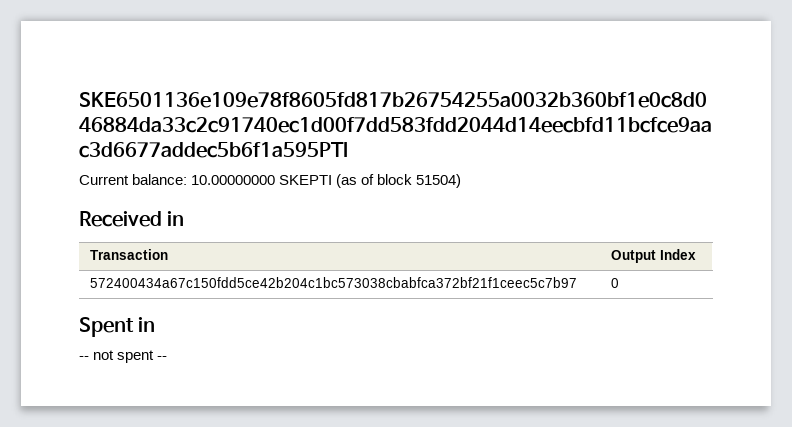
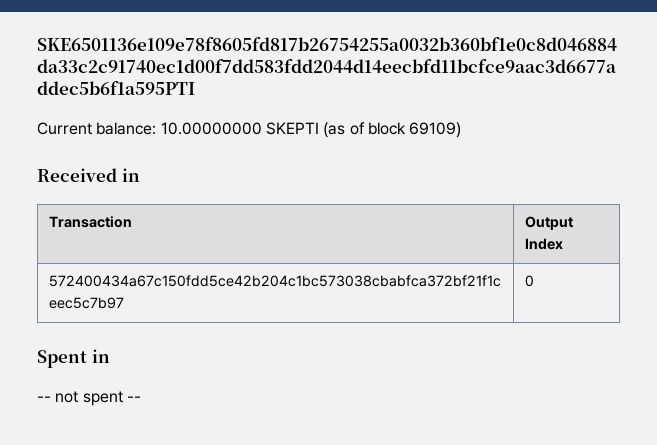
[416,174,462,188] 51504) -> [409,122,462,138] 69109)

